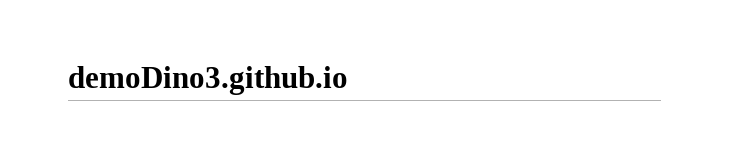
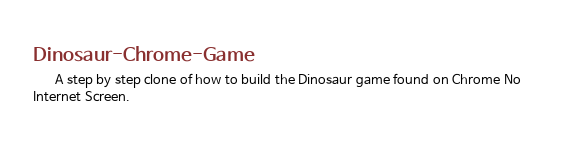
[68,66,348,95] demoDino3.github.io -> [33,46,255,62] [55,73,521,88] [33,91,130,102] Dinosaur-Chrome-Game // A step by step clone of how to build the Dinosaur game found on Chrome No Internet Screen.

